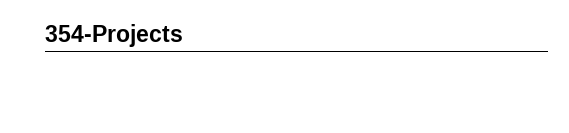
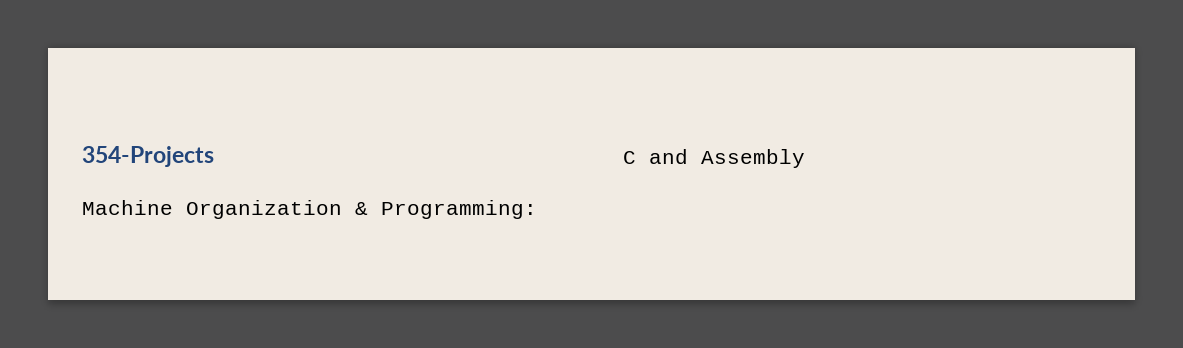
(183, 35) none -> [82,200,537,219] [623,149,805,168] // Machine Organization & Programming: C and Assembly

